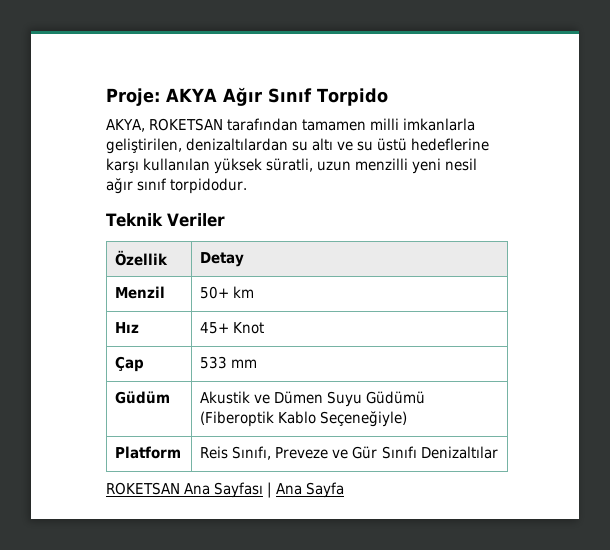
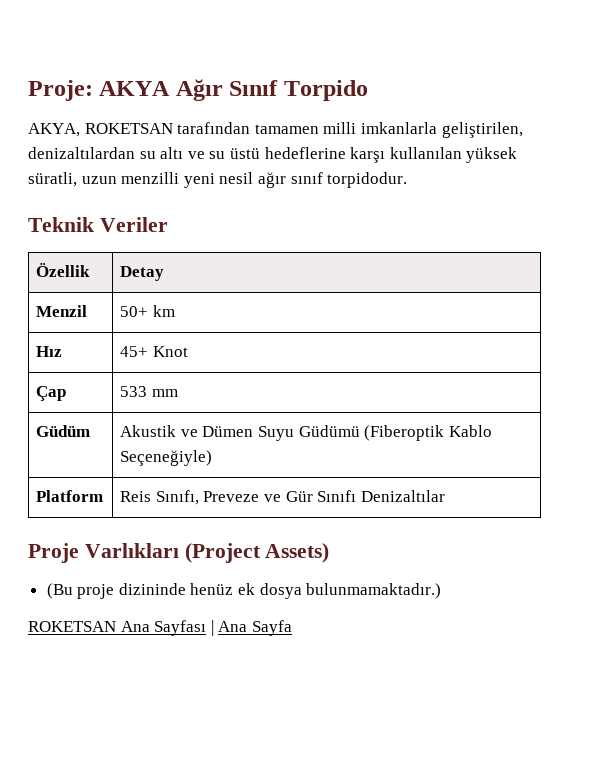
(498, 452) none -> [28,543,330,563] [46,583,442,599] // Proje Varlıkları (Project Assets) // (Bu proje dizininde henüz ek dosya bulunmamaktadır.)

